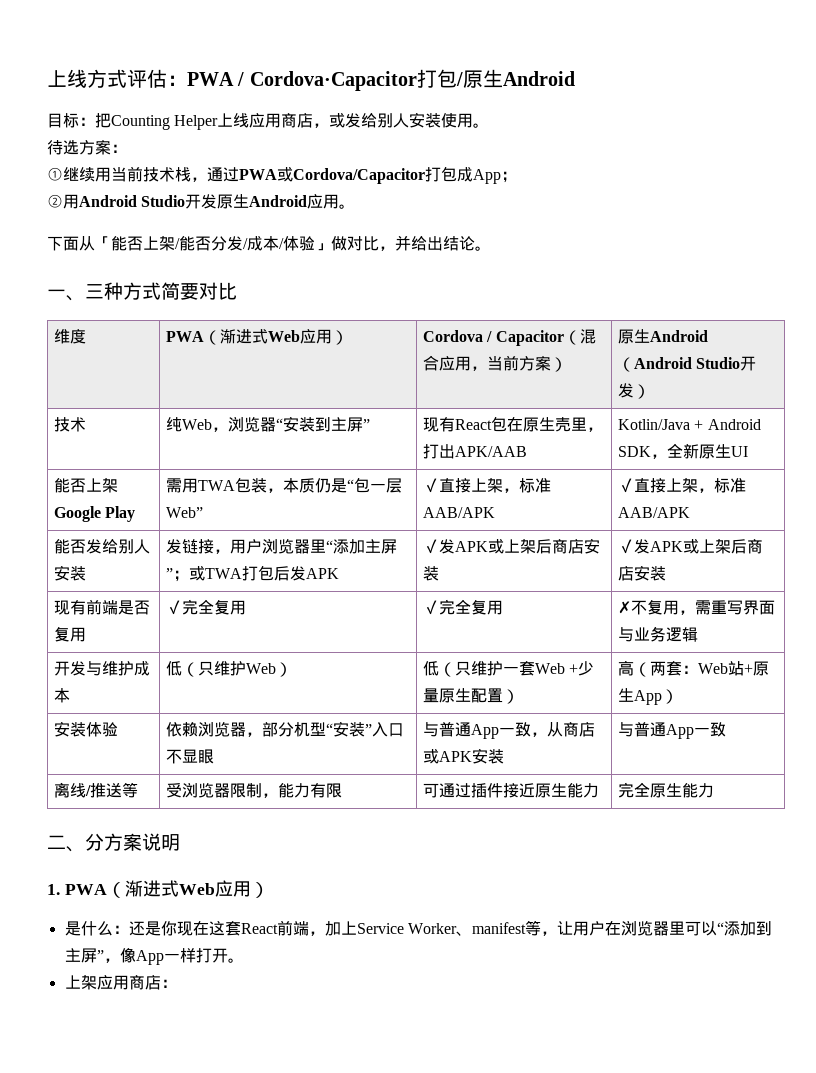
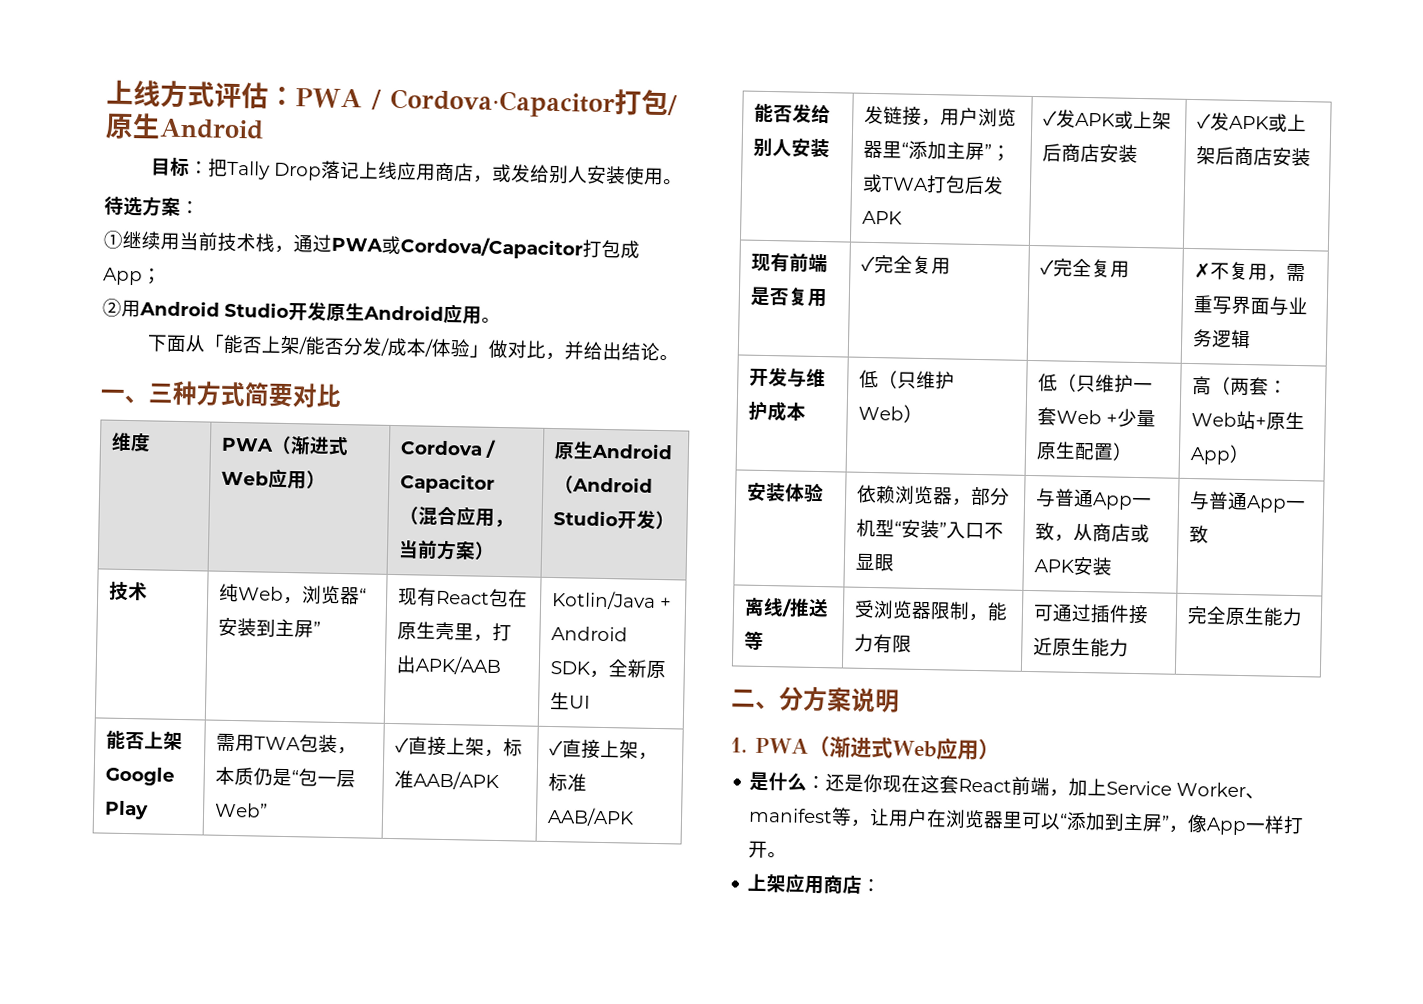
[111,115,219,130] Counting Helper -> [226,160,360,181] Tally Drop落记

